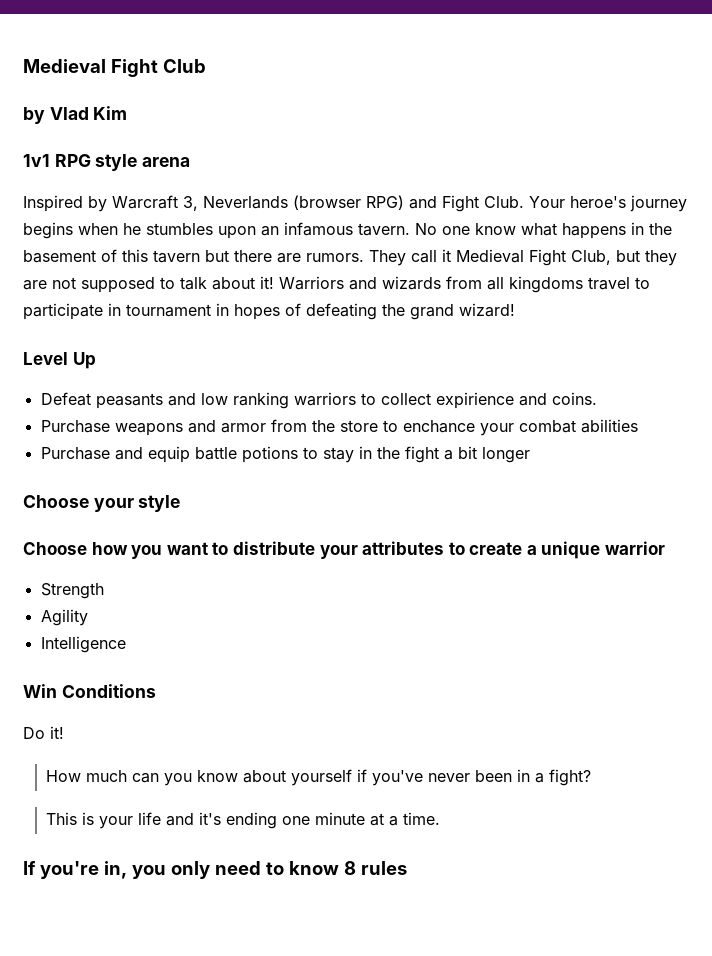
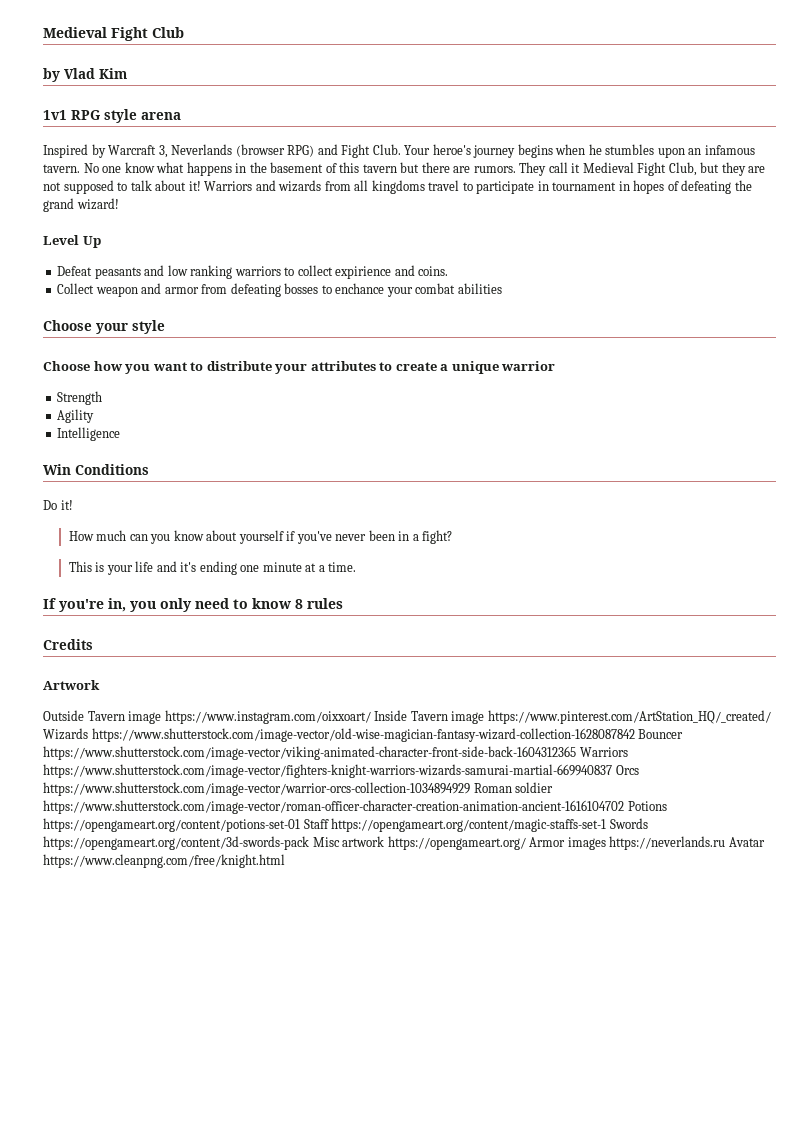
[40,420,183,436] Purchase weapons -> [57,283,138,297] Collect weapon
[311,420,378,432] the store -> [230,283,319,297] defeating bosses
[40,446,530,463] // Purchase and equip battle potions to stay in the fight a bit longer -> (502, 288) none
(407, 868) none -> [43,639,93,650] [43,680,100,690] [43,710,771,724] [43,728,684,742] [43,746,628,760] [43,764,639,778] [43,782,554,796] [43,800,667,814] [43,818,648,832] [43,836,765,850] [43,854,285,868] // Credits // Artwork // Outside Tavern image https://www.instagram.com/oixxoart/ Inside Tavern image https://www.pinterest.com/ArtStation_HQ/_created/ Wizards https://www.shutterstock.com/image-vector/old-wise-magician-fantasy-wizard-collection-1628087842 Bouncer https://www.shutterstock.com/image-vector/viking-animated-character-front-side-back-1604312365 Warriors https://www.shutterstock.com/image-vector/fighters-knight-warriors-wizards-samurai-martial-669940837 Orcs https://www.shutterstock.com/image-vector/warrior-orcs-collection-1034894929 Roman soldier https://www.shutterstock.com/image-vector/roman-officer-character-creation-animation-ancient-1616104702 Potions https://opengameart.org/content/potions-set-01 Staff https://opengameart.org/content/magic-staffs-set-1 Swords https://opengameart.org/content/3d-swords-pack Misc artwork https://opengameart.org/ Armor images https://neverlands.ru Avatar https://www.cleanpng.com/free/knight.html

